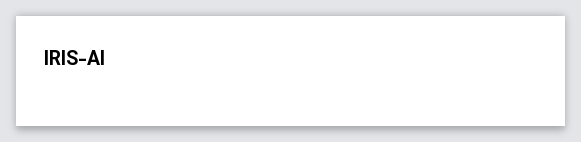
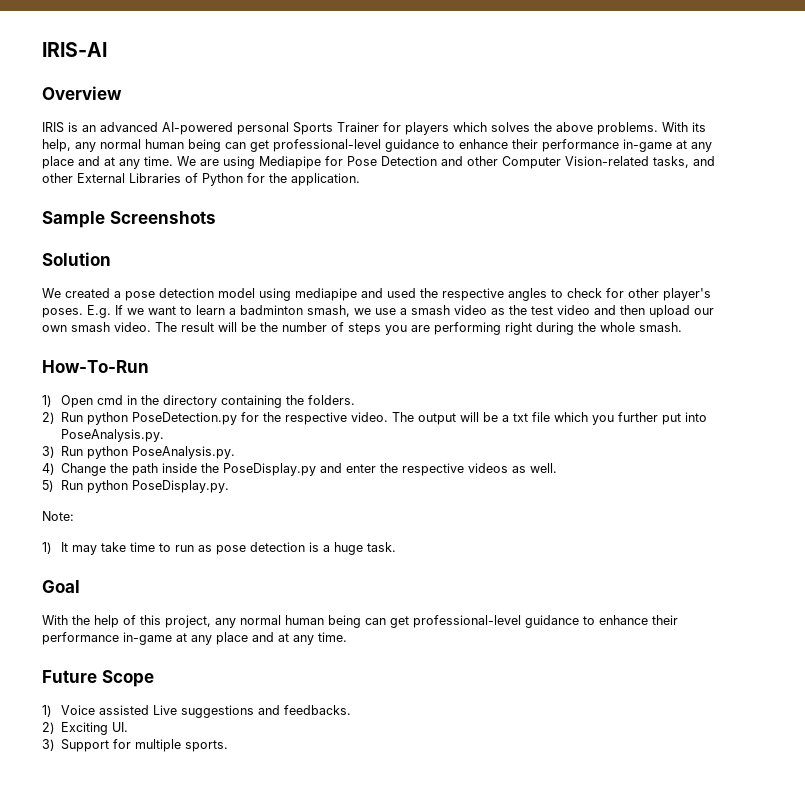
(105, 57) none -> [42,86,122,100] [42,122,706,135] [42,139,712,152] [42,156,715,169] [42,173,360,186] [42,211,216,228] [42,252,111,266] [42,288,711,301] [42,305,714,318] [42,322,682,335] [42,360,149,373] [42,395,356,408] [42,412,708,425] [61,429,165,442] [42,446,236,459] [42,463,558,476] [42,480,230,493] [42,511,74,521] [42,542,397,555] [42,580,80,593] [42,615,678,628] [42,632,347,645] [42,670,154,687] [42,705,352,718] [42,722,129,735] [42,739,229,752] // Overview // IRIS is an advanced AI-powered personal Sports Trainer for players which solves the above problems. With its help, any normal human being can get professional-level guidance to enhance their performance in-game at any place and at any time. We are using Mediapipe for Pose Detection and other Computer Vision-related tasks, and other External Libraries of Python for the application. // Sample Screenshots // Solution // We created a pose detection model using mediapipe and used the respective angles to check for other player's poses. E.g. If we want to learn a badminton smash, we use a smash video as the test video and then upload our own smash video. The result will be the number of steps you are performing right during the whole smash. // How-To-Run // 1) Open cmd in the directory containing the folders. // 2) Run python PoseDetection.py for the respective video. The output will be a txt file which you further put into PoseAnalysis.py. // 3) Run python PoseAnalysis.py. // 4) Change the path inside the PoseDisplay.py and enter the respective videos as well. // 5) Run python PoseDisplay.py. // Note: // 1) It may take time to run as pose detection is a huge task. // Goal // With the help of this project, any normal human being can get professional-level guidance to enhance their performance in-game at any place and at any time. // Future Scope // 1) Voice assisted Live suggestions and feedbacks. // 2) Exciting UI. // 3) Support for multiple sports.

